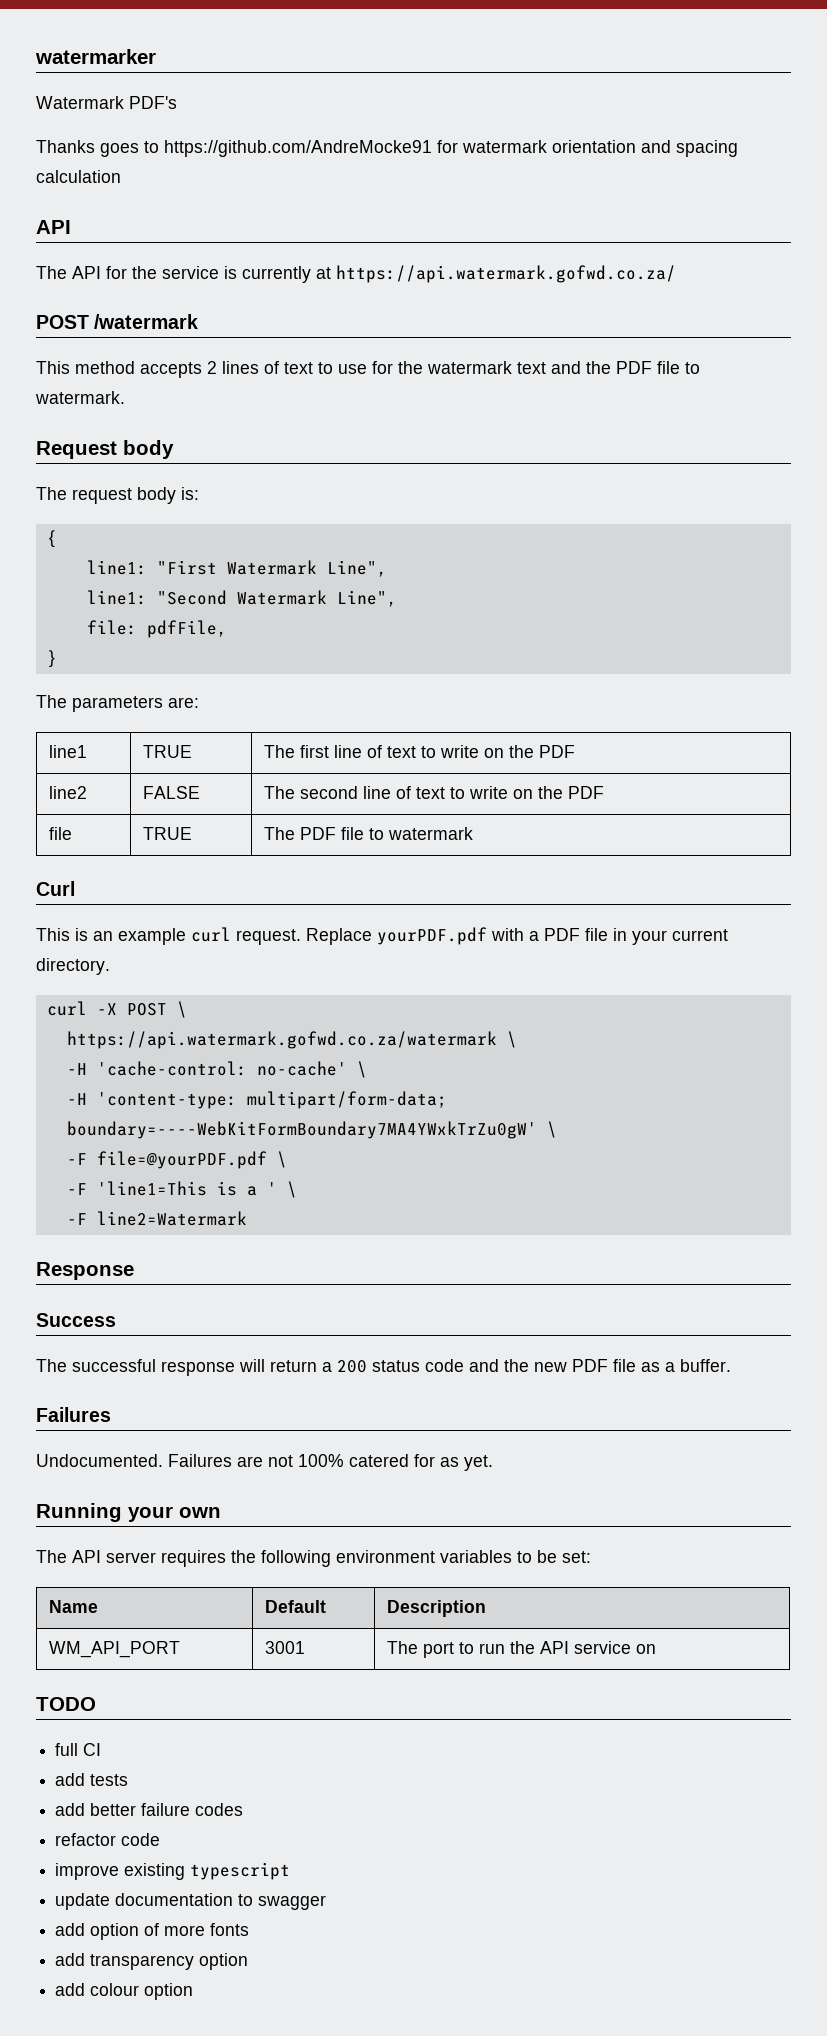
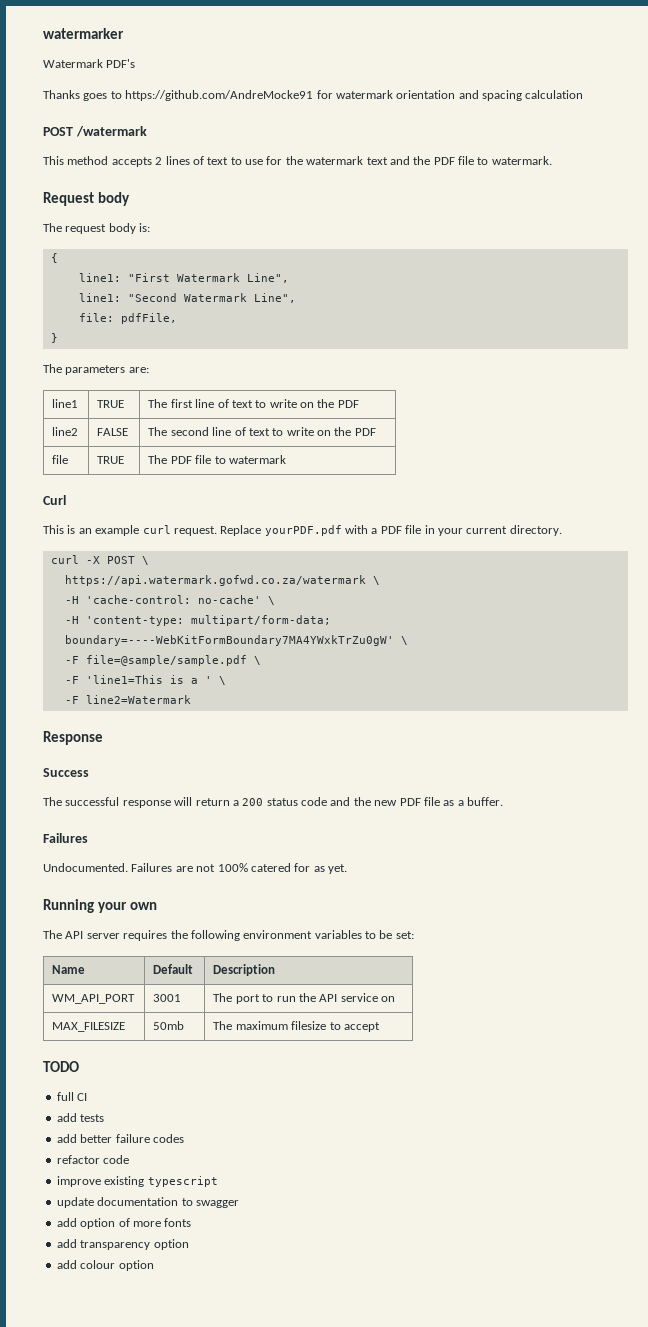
[36,220,71,234] [36,265,676,283] // API // The API for the service is currently at https://api.watermark.gofwd.co.za/ -> (584, 94) none
[96,1151,267,1169] file=@yourPDF.pdf -> [85,655,247,666] file=@sample/sample.pdf
(657, 1649) none -> [52,1022,126,1032] [153,1021,185,1030] [213,1021,380,1032] // MAX_FILESIZE | 50mb | The maximum filesize to accept

